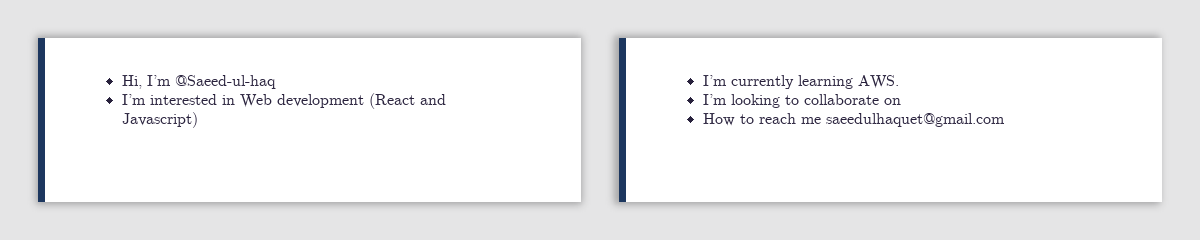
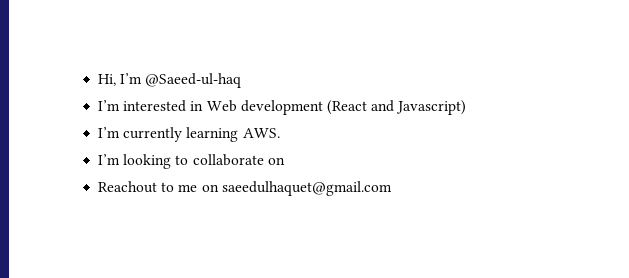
[702,113,821,126] How to reach me -> [98,181,219,193] Reachout to me on

